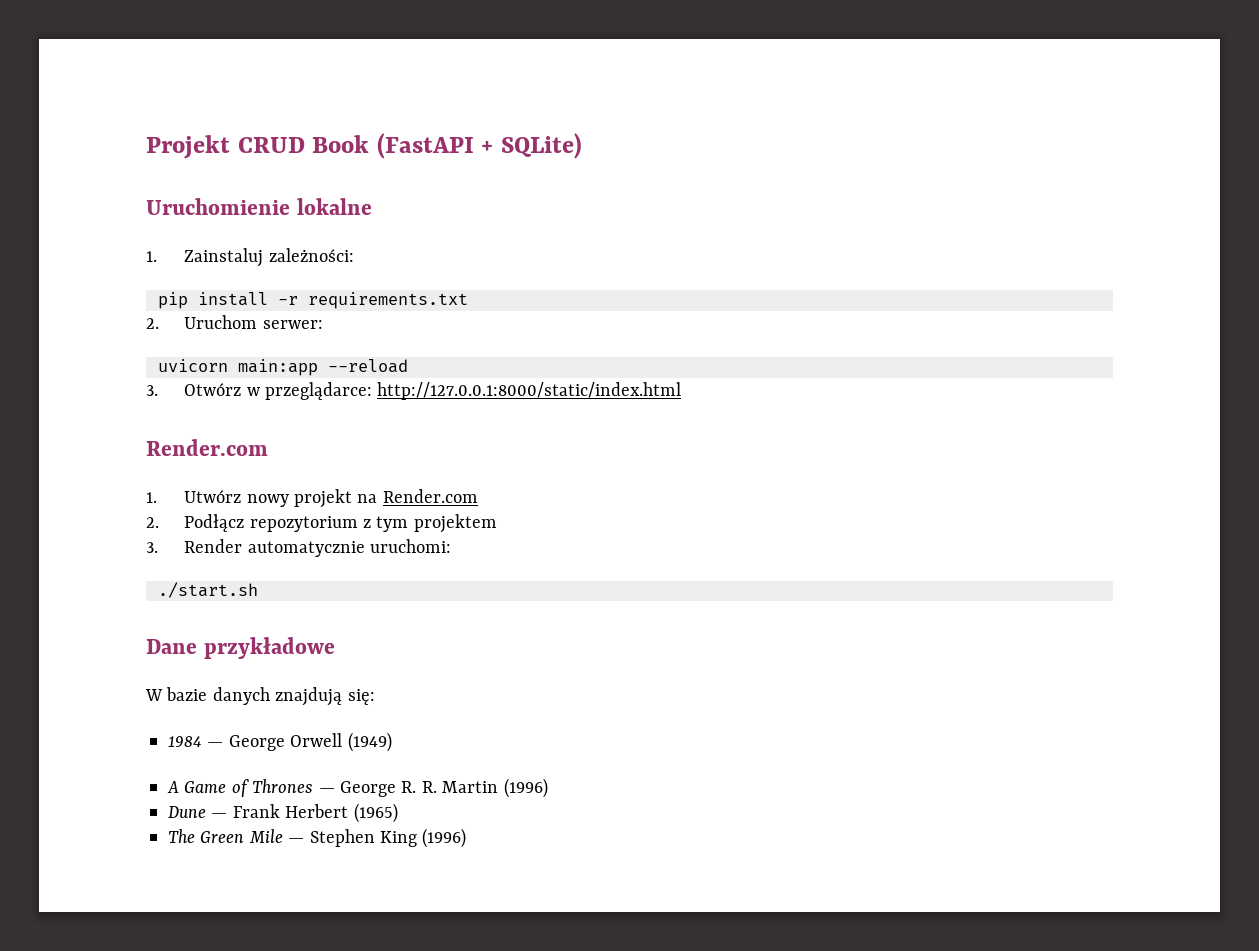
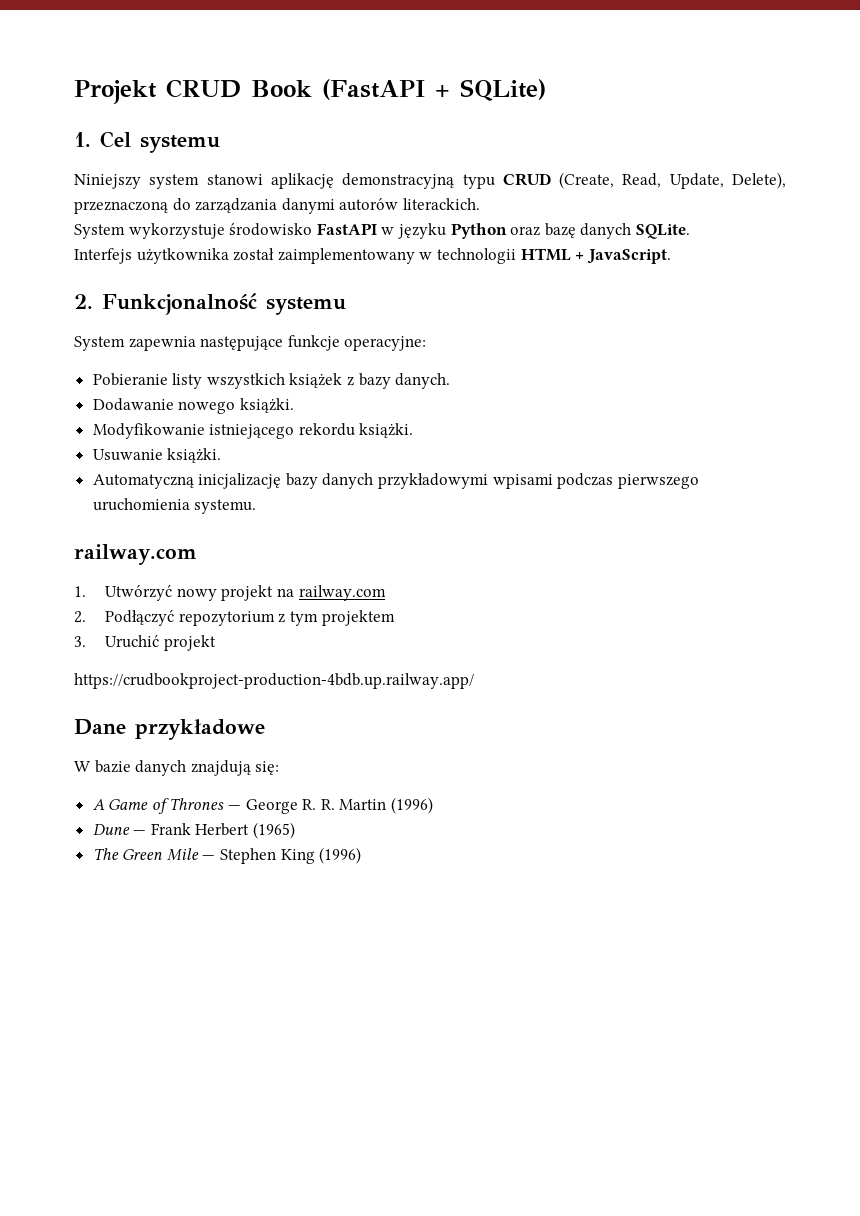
[146,198,372,215] [146,248,354,267] [158,292,468,309] [146,315,323,329] [158,359,408,376] [146,382,682,400] [146,439,268,456] [146,490,242,503] Uruchomienie lokalne // 1. Zainstaluj zależności: // pip install -r requirements.txt // 2. Uruchom serwer: // uvicorn main:app --reload // 3. Otwórz w przeglądarce: http://127.0.0.1:8000/static/index.html // Render.com // 1. Utwórz -> [74,131,220,153] [74,172,786,189] [74,198,480,214] [74,223,690,239] [74,248,671,264] [74,293,346,315] [74,335,427,351] [92,373,451,389] [92,398,294,414] [92,423,414,439] [92,448,222,463] [92,473,699,489] [92,498,257,514] [74,544,197,565] [74,585,173,601] 1. Cel systemu // Niniejszy system stanowi aplikację demonstracyjną typu CRUD (Create, Read, Update, Delete), przeznaczoną do zarządzania danymi autorów literackich. // System wykorzystuje środowisko FastAPI w języku Python oraz bazę danych SQLite. // Interfejs użytkownika został zaimplementowany w technologii HTML + JavaScript. // 2. Funkcjonalność systemu // System zapewnia następujące funkcje operacyjne: // Pobieranie listy wszystkich książek z bazy danych. // Dodawanie nowego książki. // Modyfikowanie istniejącego rekordu książki. // Usuwanie książki. // Automatyczną inicjalizację bazy danych przykładowymi wpisami podczas pierwszego uruchomienia systemu. // railway.com // 1. Utwórzyć
[382,489,478,503] [146,514,245,532] Render.com // 2. Podłącz -> [298,585,386,601] [74,610,175,626] railway.com // 2. Podłączyć
[184,539,451,557] [158,582,258,598] Render automatycznie uruchomi: // ./start.sh -> [105,635,216,651] [74,673,474,689] Uruchić projekt // https://crudbookproject-production-4bdb.up.railway.app/
[168,732,392,752] // 1984 — George Orwell (1949) -> (280, 768) none

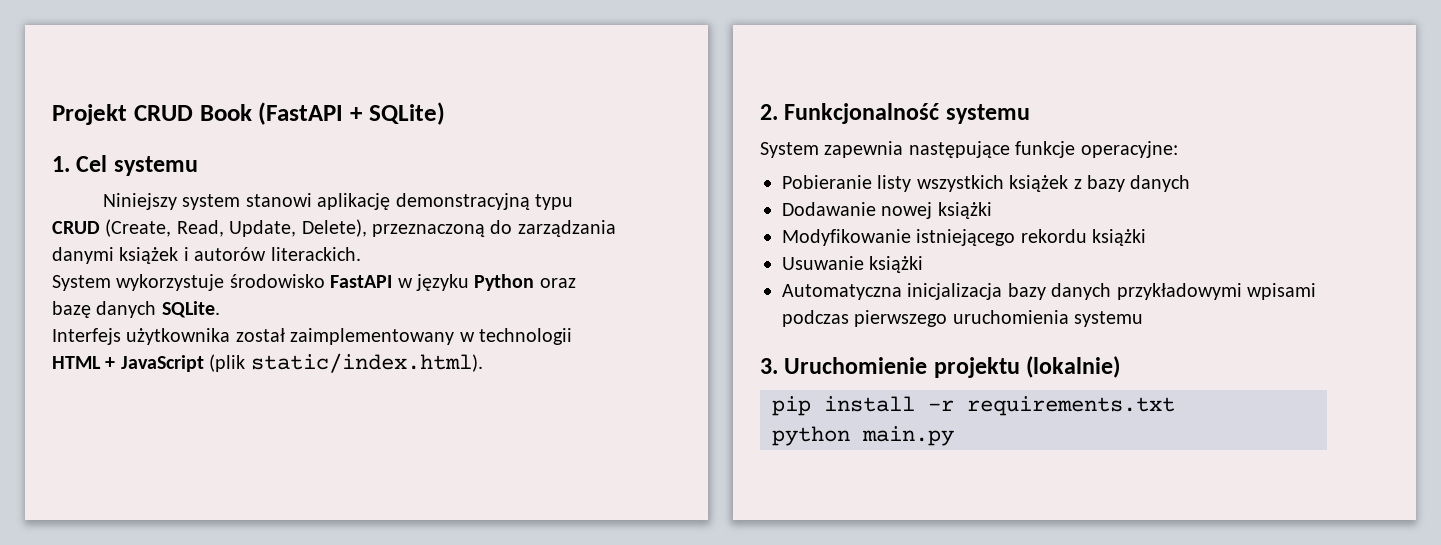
(335, 206) none -> [119,247,189,264] książek i
[586,249,671,264] JavaScript. -> [120,353,483,373] JavaScript (plik static/index.html).
[395,373,451,389] danych. -> [1130,175,1191,192] danych
[178,398,294,414] nowego książki. -> [881,202,992,219] nowej książki
[359,423,414,438] książki. -> [1092,229,1147,246] książki
[167,448,222,463] [92,473,282,489] książki. // Automatyczną inicjalizację -> [869,256,924,273] [782,283,1003,300] książki // Automatyczna inicjalizacja
[194,499,257,514] [74,544,197,565] [74,585,386,601] [74,610,395,626] [74,635,216,651] [74,673,474,689] [74,719,265,740] [74,760,280,776] [92,797,434,814] [92,822,296,839] [92,847,362,864] systemu. // railway.com // 1. Utwórzyć nowy projekt na railway.com // 2. Podłączyć repozytorium z tym projektem // 3. Uruchić projekt // https://crudbookproject-production-4bdb.up.railway.app/ // Dane przykładowe // W bazie danych znajdują się: // A Game of Thrones — George R. R. Martin (1996) // Dune — Frank Herbert (1965) // The Green Mile — Stephen King (1996) -> [1074,311,1144,327] [760,356,1121,378] [772,396,1175,416] [772,426,954,446] systemu // 3. Uruchomienie projektu (lokalnie) // pip install -r requirements.txt // python main.py

